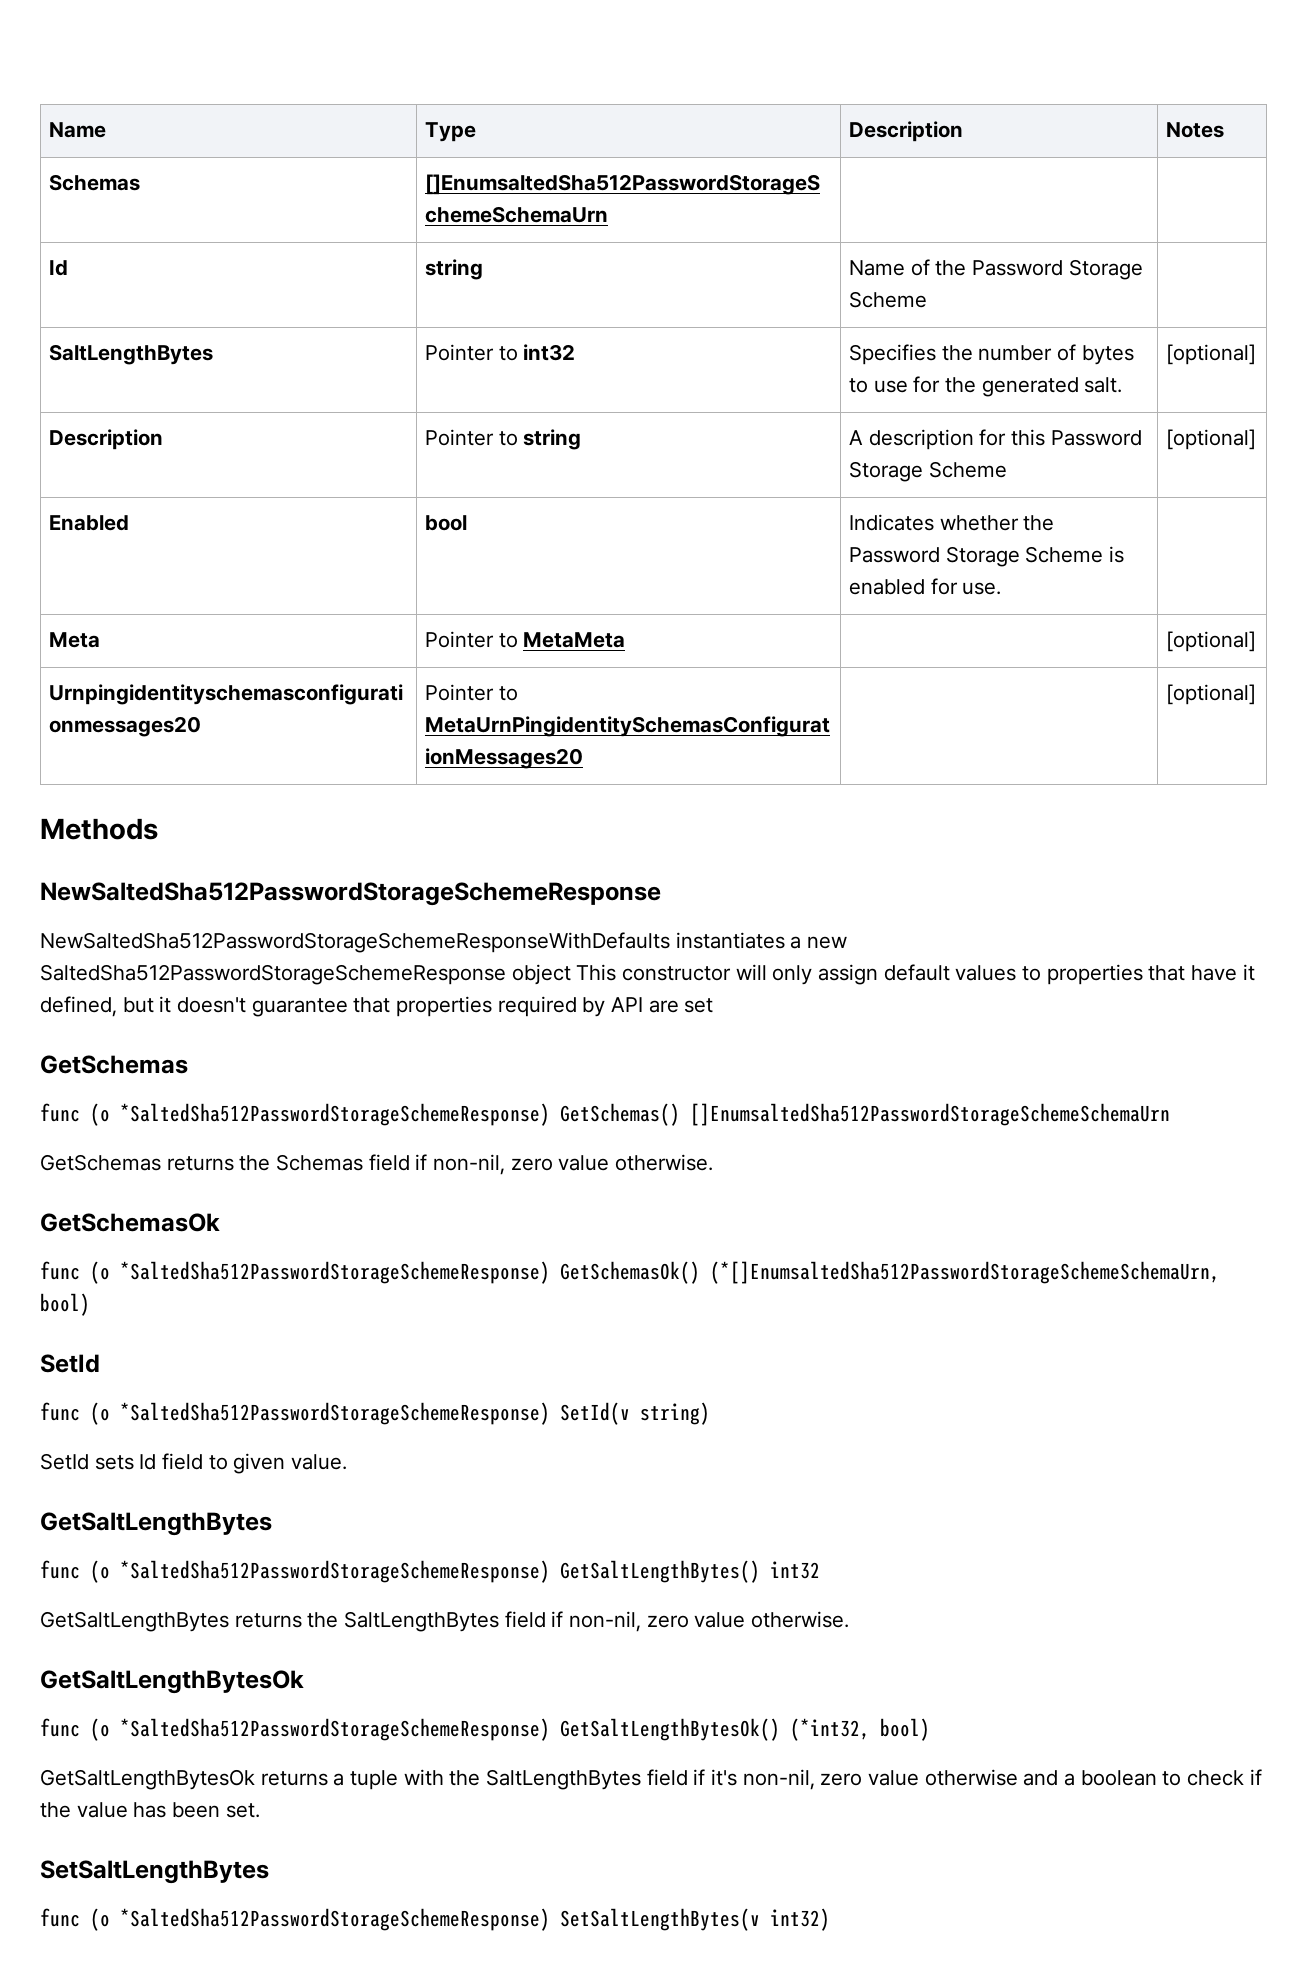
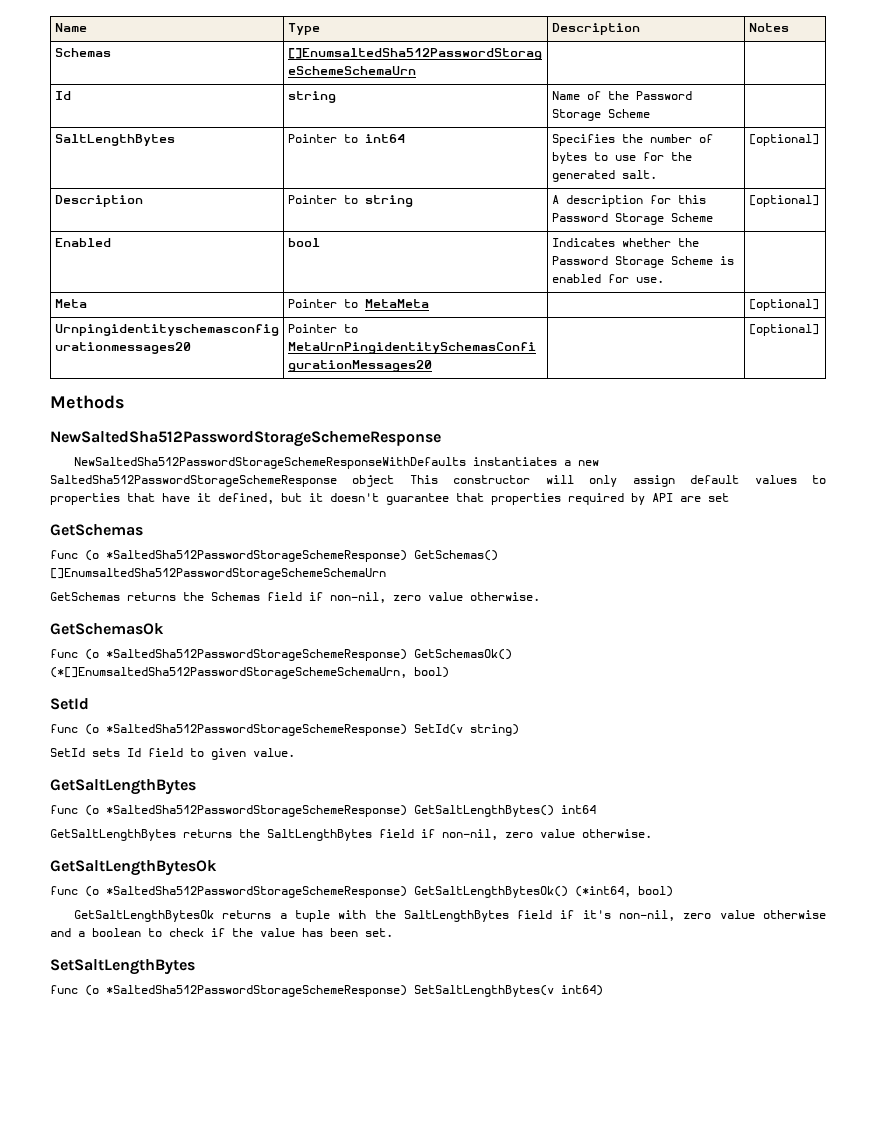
[523,344,576,361] int32 -> [364,134,405,143] int64
[770,1561,820,1579] int32 -> [561,805,596,814] int64
[790,1718,870,1741] (*int32, -> [575,886,631,897] (*int64,
[770,1908,830,1931] int32) -> [561,985,603,996] int64)

